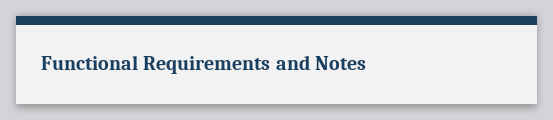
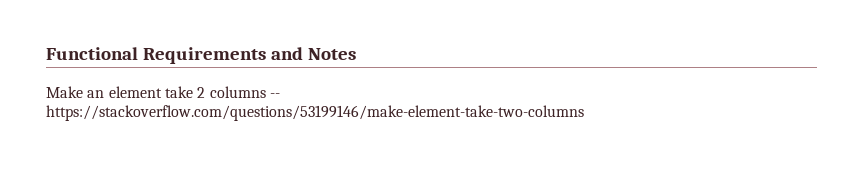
(366, 63) none -> [46,86,280,98] [46,105,584,121] // Make an element take 2 columns -- https://stackoverflow.com/questions/53199146/make-element-take-two-columns

